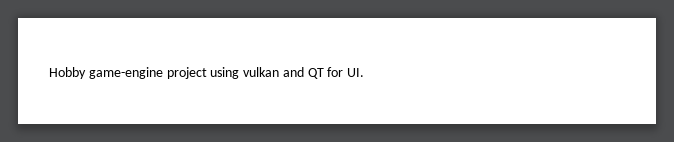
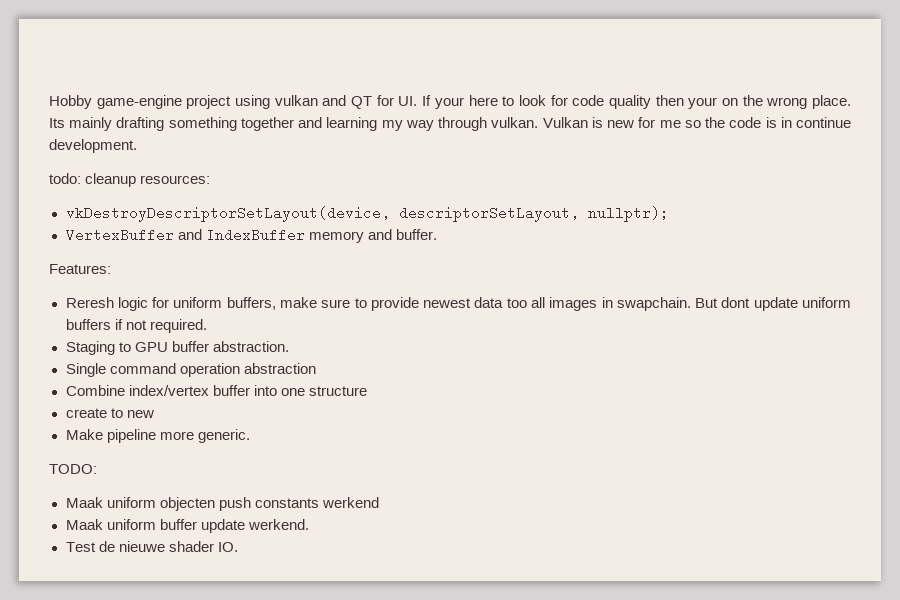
(365, 72) none -> [422,95,851,109] [49,117,851,131] [49,139,137,153] [49,173,211,187] [65,206,669,222] [65,228,437,243] [49,264,111,274] [65,297,851,311] [65,319,207,333] [65,341,289,355] [65,363,316,377] [65,385,367,396] [65,408,154,418] [65,429,250,443] [49,464,97,474] [65,497,379,511] [65,519,309,533] [65,541,238,552] If your here to look for code quality then your on the wrong place. Its mainly drafting something together and learning my way through vulkan. Vulkan is new for me so the code is in continue development. // todo: cleanup resources: // vkDestroyDescriptorSetLayout(device, descriptorSetLayout, nullptr); // VertexBuffer and IndexBuffer memory and buffer. // Features: // Reresh logic for uniform buffers, make sure to provide newest data too all images in swapchain. But dont update uniform buffers if not required. // Staging to GPU buffer abstraction. // Single command operation abstraction // Combine index/vertex buffer into one structure // create to new // Make pipeline more generic. // TODO: // Maak uniform objecten push constants werkend // Maak uniform buffer update werkend. // Test de nieuwe shader IO.

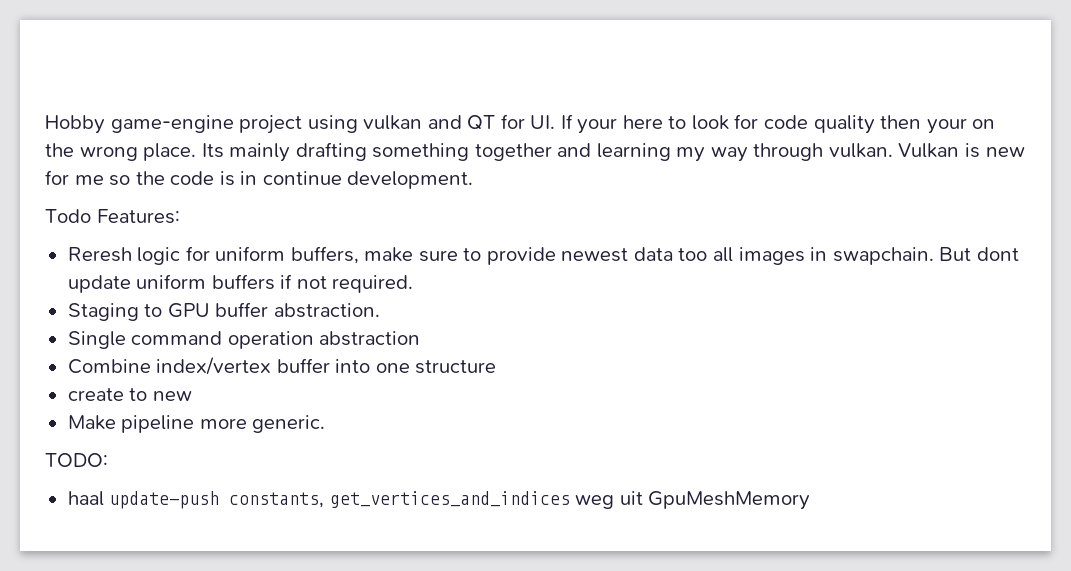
[49,173,211,187] [65,206,669,222] [65,228,437,243] todo: cleanup resources: // vkDestroyDescriptorSetLayout(device, descriptorSetLayout, nullptr); // VertexBuffer and IndexBuffer memory and buffer. // -> [45,209,91,223] Todo
[65,497,379,511] [65,519,309,533] [65,541,238,552] Maak uniform objecten push constants werkend // Maak uniform buffer update werkend. // Test de nieuwe shader IO. -> [67,491,811,510] haal update-push constants, get_vertices_and_indices weg uit GpuMeshMemory

